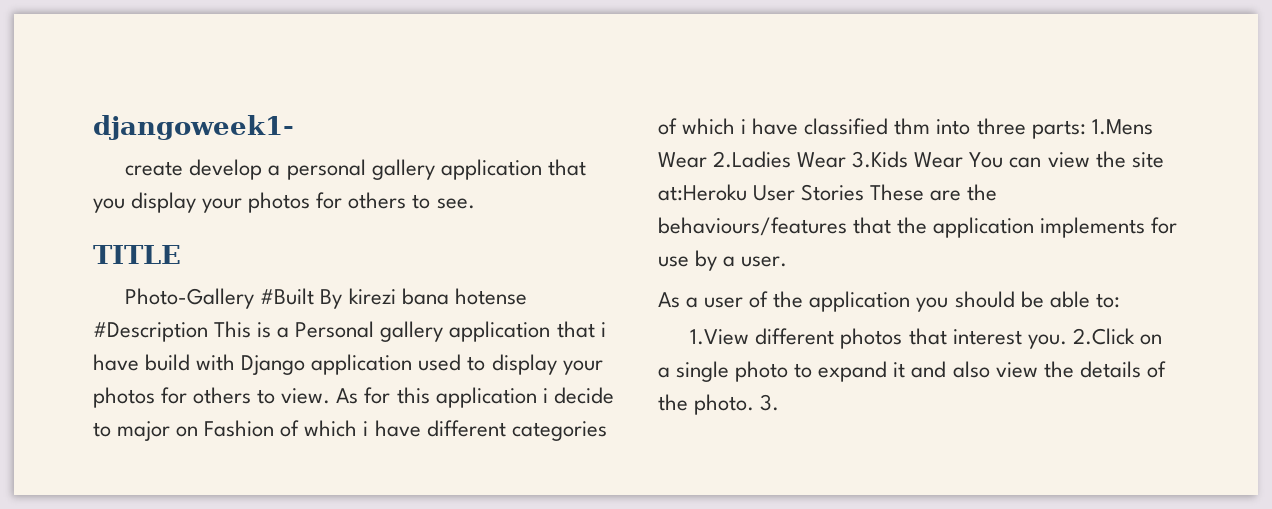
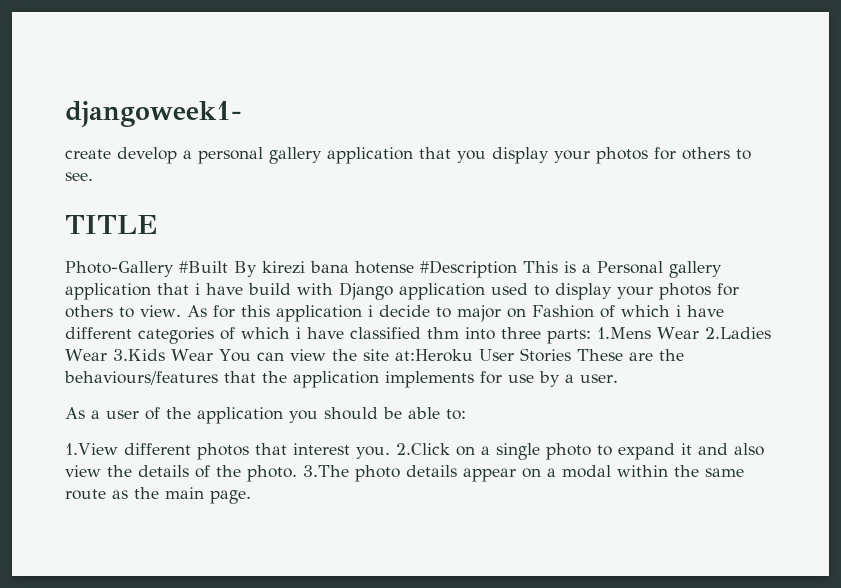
[760,394,780,411] 3. -> [303,465,744,482] [65,487,251,504] 3.The photo details appear on a modal within the same route as the main page.

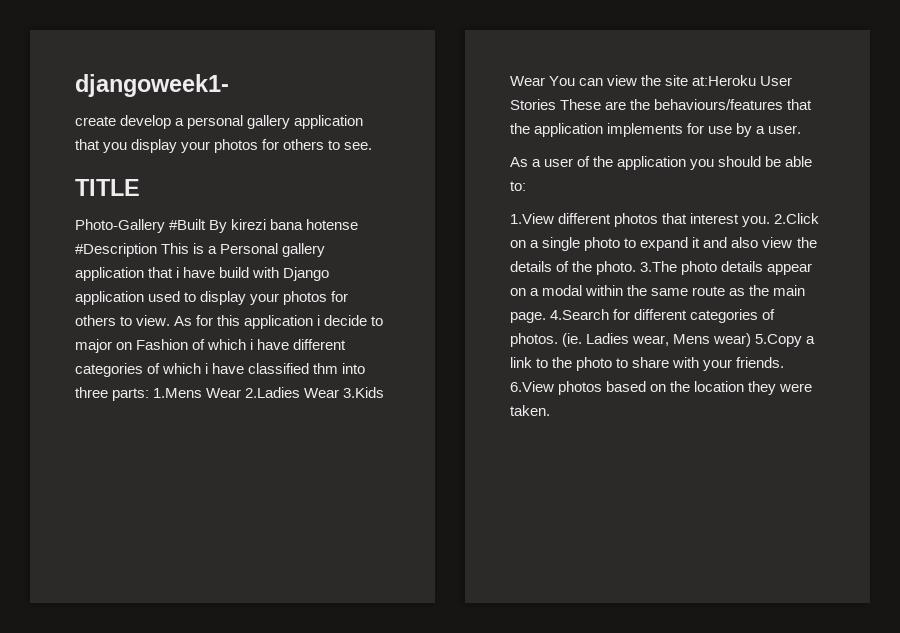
(251, 497) none -> [550,309,776,323] [510,333,816,347] [510,357,785,371] [510,381,813,395] [510,405,550,416] 4.Search for different categories of photos. (ie. Ladies wear, Mens wear) 5.Copy a link to the photo to share with your friends. 6.View photos based on the location they were taken.

